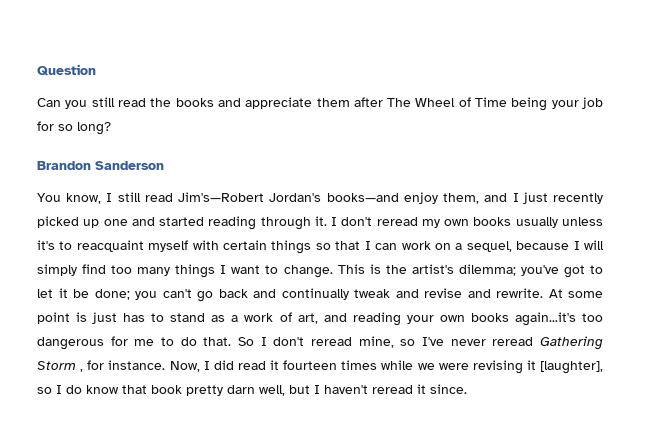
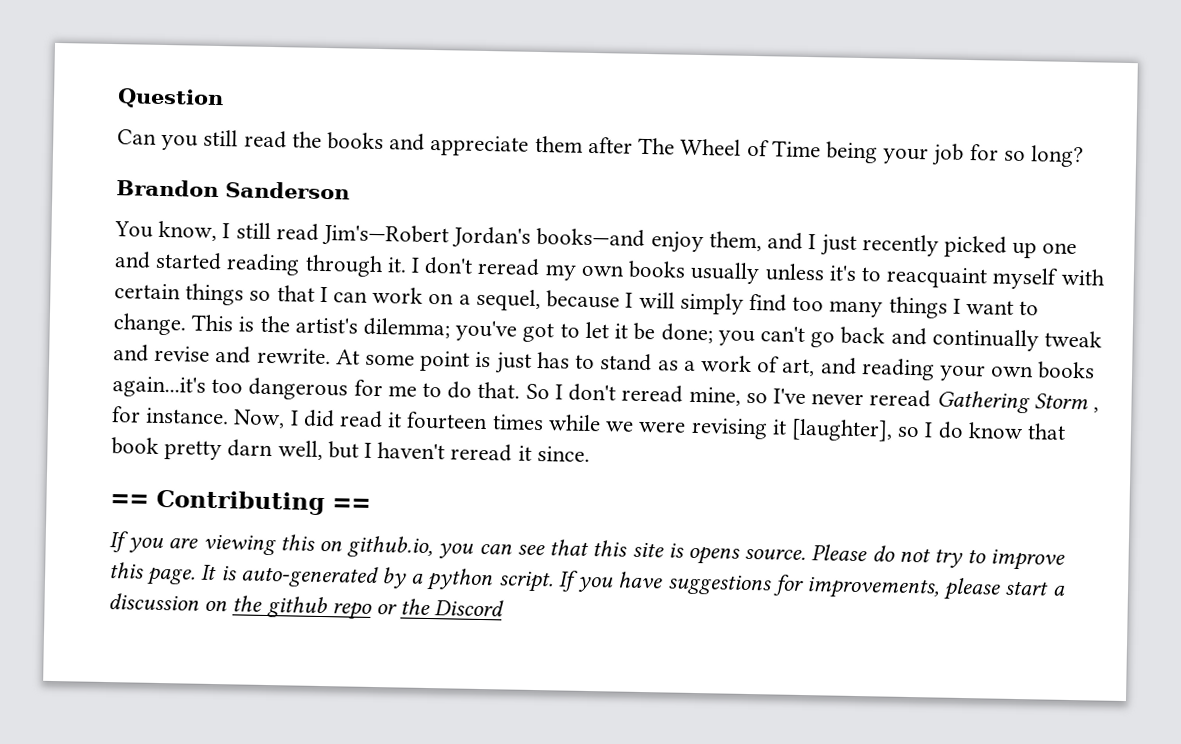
(467, 389) none -> [110,489,371,516] [109,531,1066,571] [109,562,1066,601] [108,593,505,620] // == Contributing == // If you are viewing this on github.io, you can see that this site is opens source. Please do not try to improve this page. It is auto-generated by a python script. If you have suggestions for improvements, please start a discussion on the github repo or the Discord

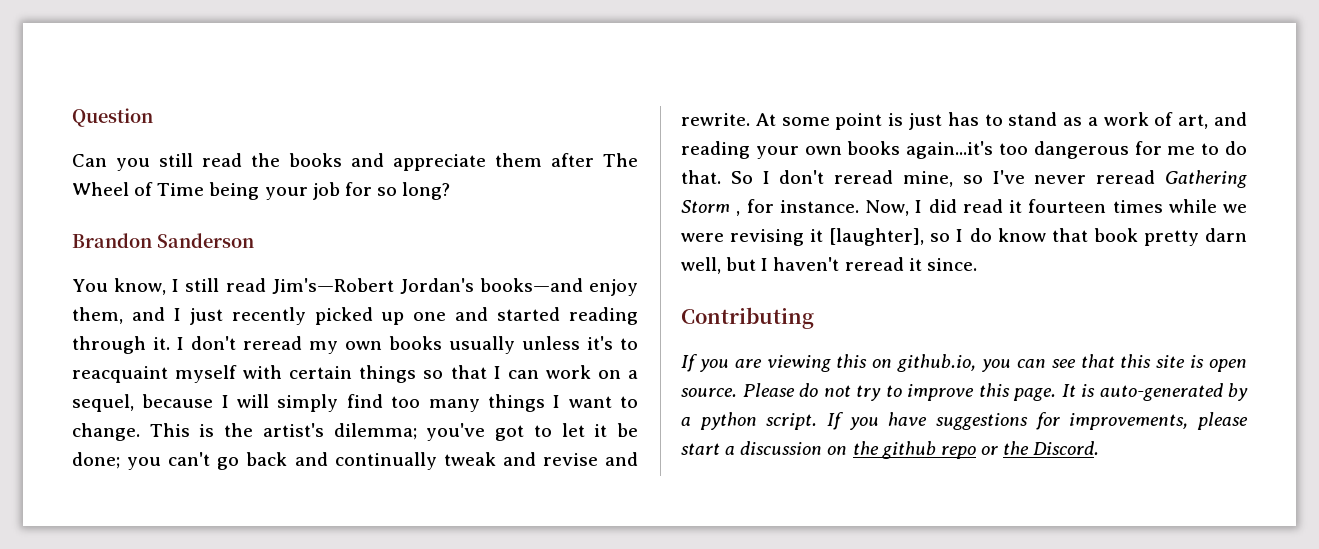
[110,494,149,507] == -> (977, 264) none
[332,498,371,511] == -> (814, 318) none
[687,545,740,565] opens -> [1208,359,1247,372] open
[434,599,505,617] Discord -> [1033,441,1100,455] Discord.

